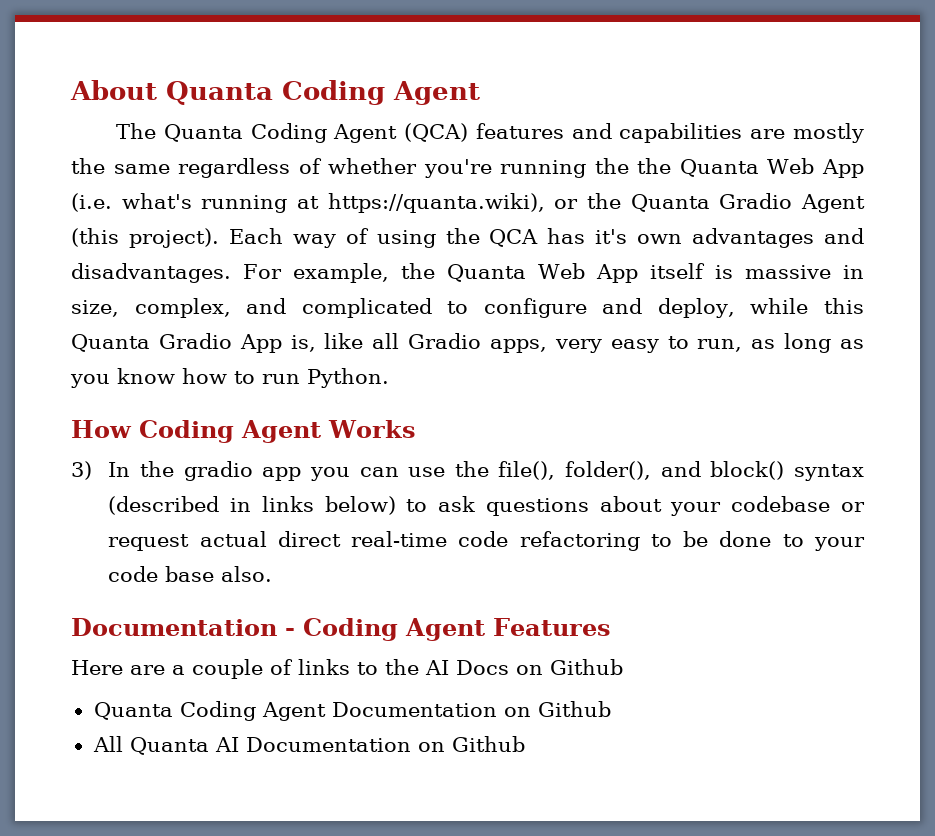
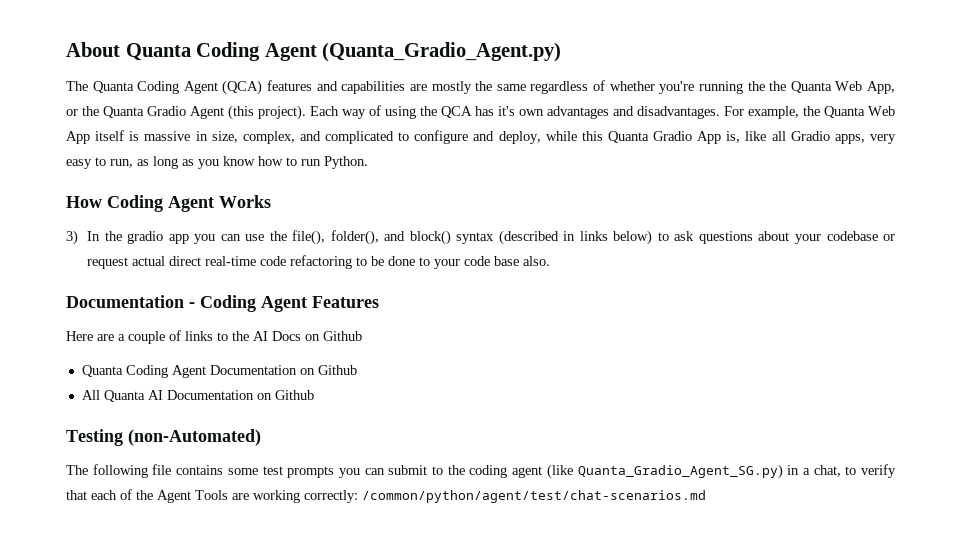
(480, 93) none -> [322,42,562,62] (Quanta_Gradio_Agent.py)
[822,159,864,178] [71,193,545,213] App (i.e. what's running at https://quanta.wiki), -> [866,81,895,94] App,
(525, 744) none -> [66,429,261,446] [66,464,897,479] [66,489,706,503] // Testing (non-Automated) // The following file contains some test prompts you can submit to the coding agent (like Quanta_Gradio_Agent_SG.py) in a chat, to verify that each of the Agent Tools are working correctly: /common/python/agent/test/chat-scenarios.md

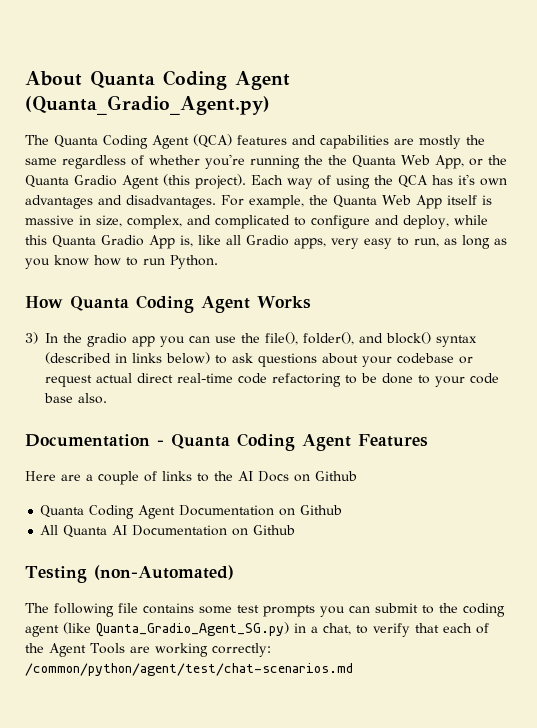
(102, 202) none -> [70,296,129,311] Quanta
(195, 305) none -> [171,434,230,449] Quanta

